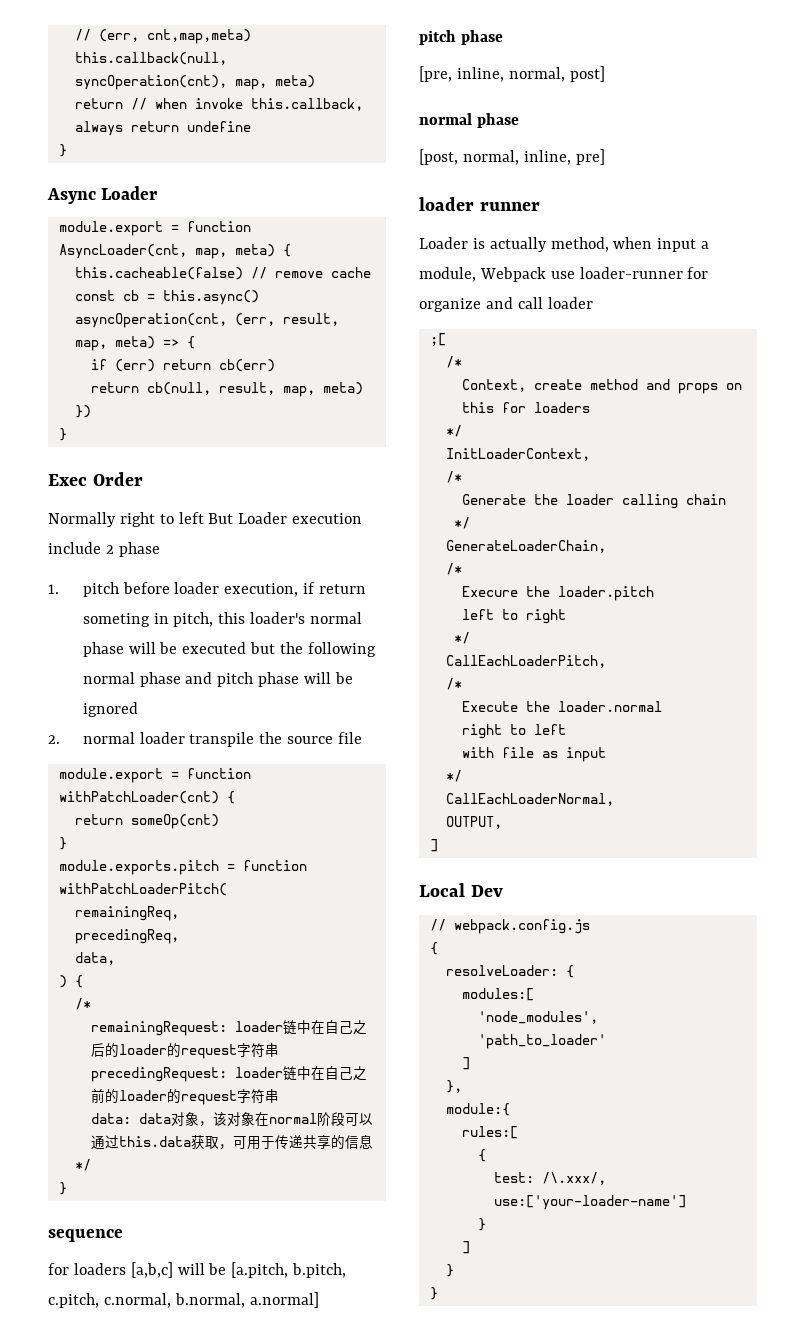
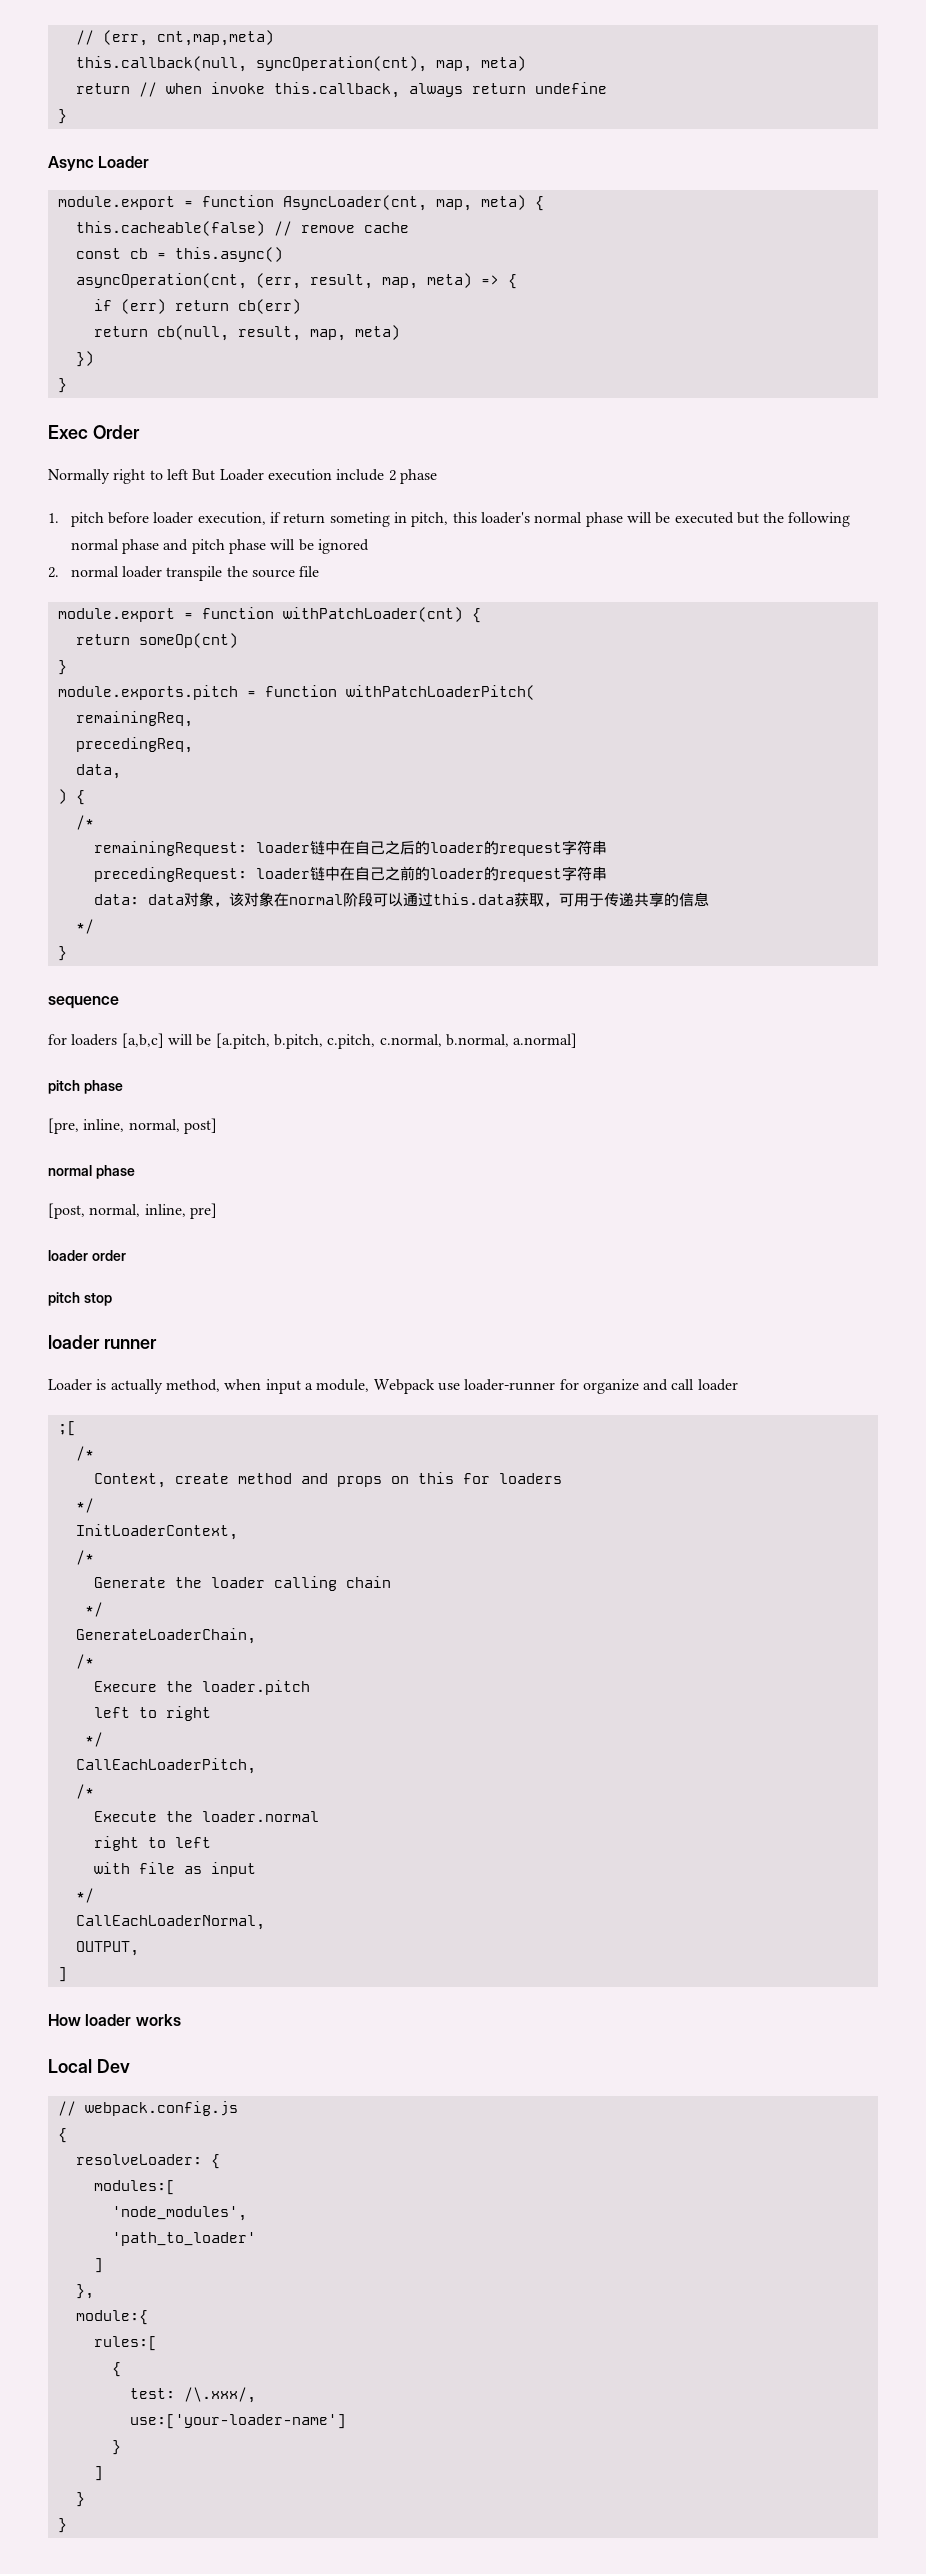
(605, 157) none -> [48,1250,126,1261] [48,1292,112,1306] // loader order // pitch stop
(438, 845) none -> [48,2014,181,2026] // How loader works

